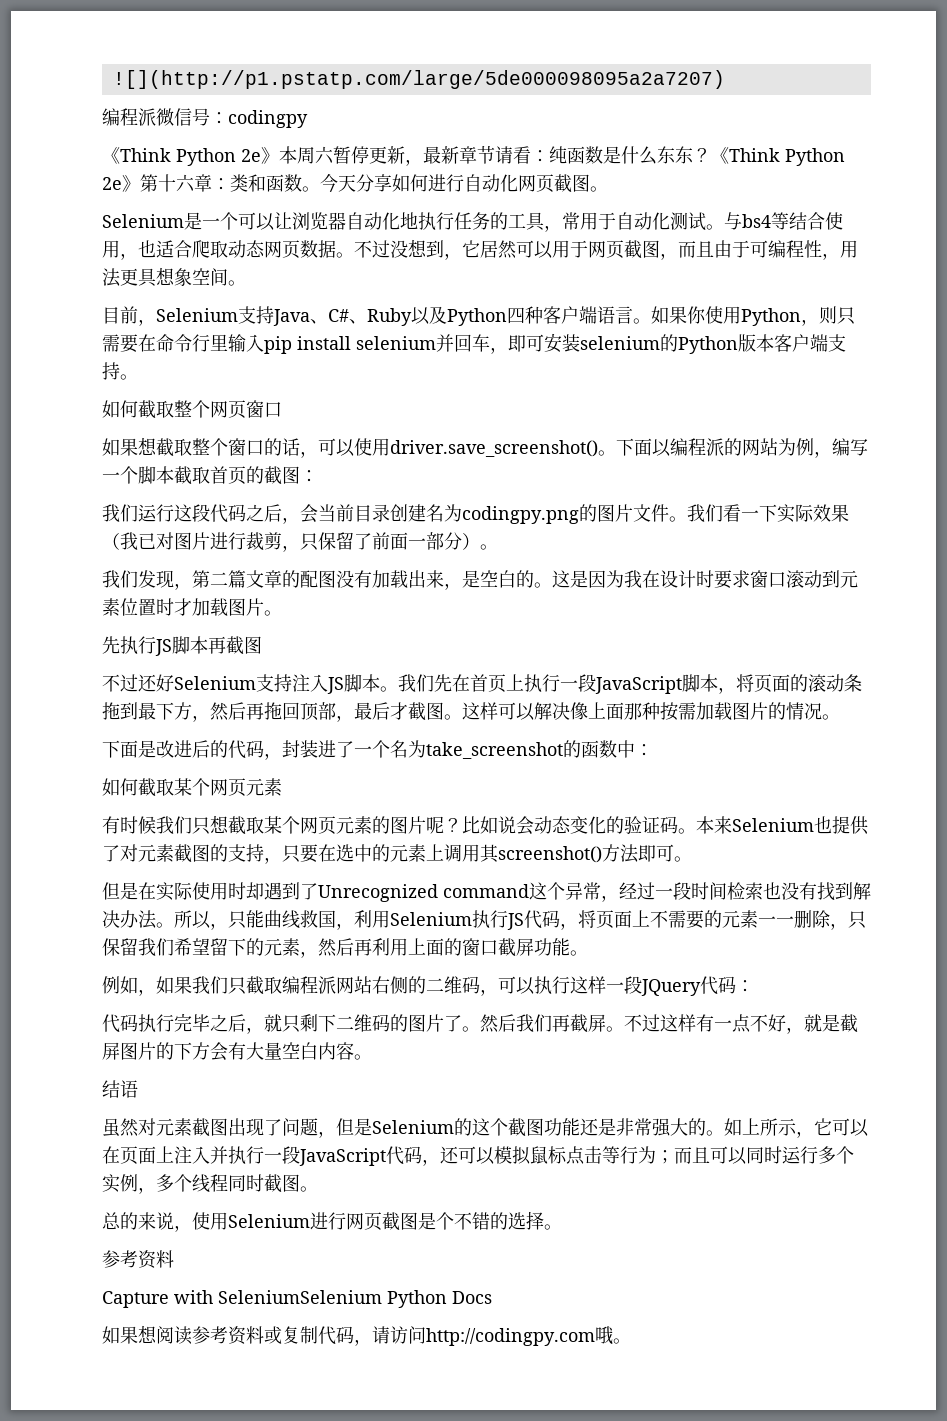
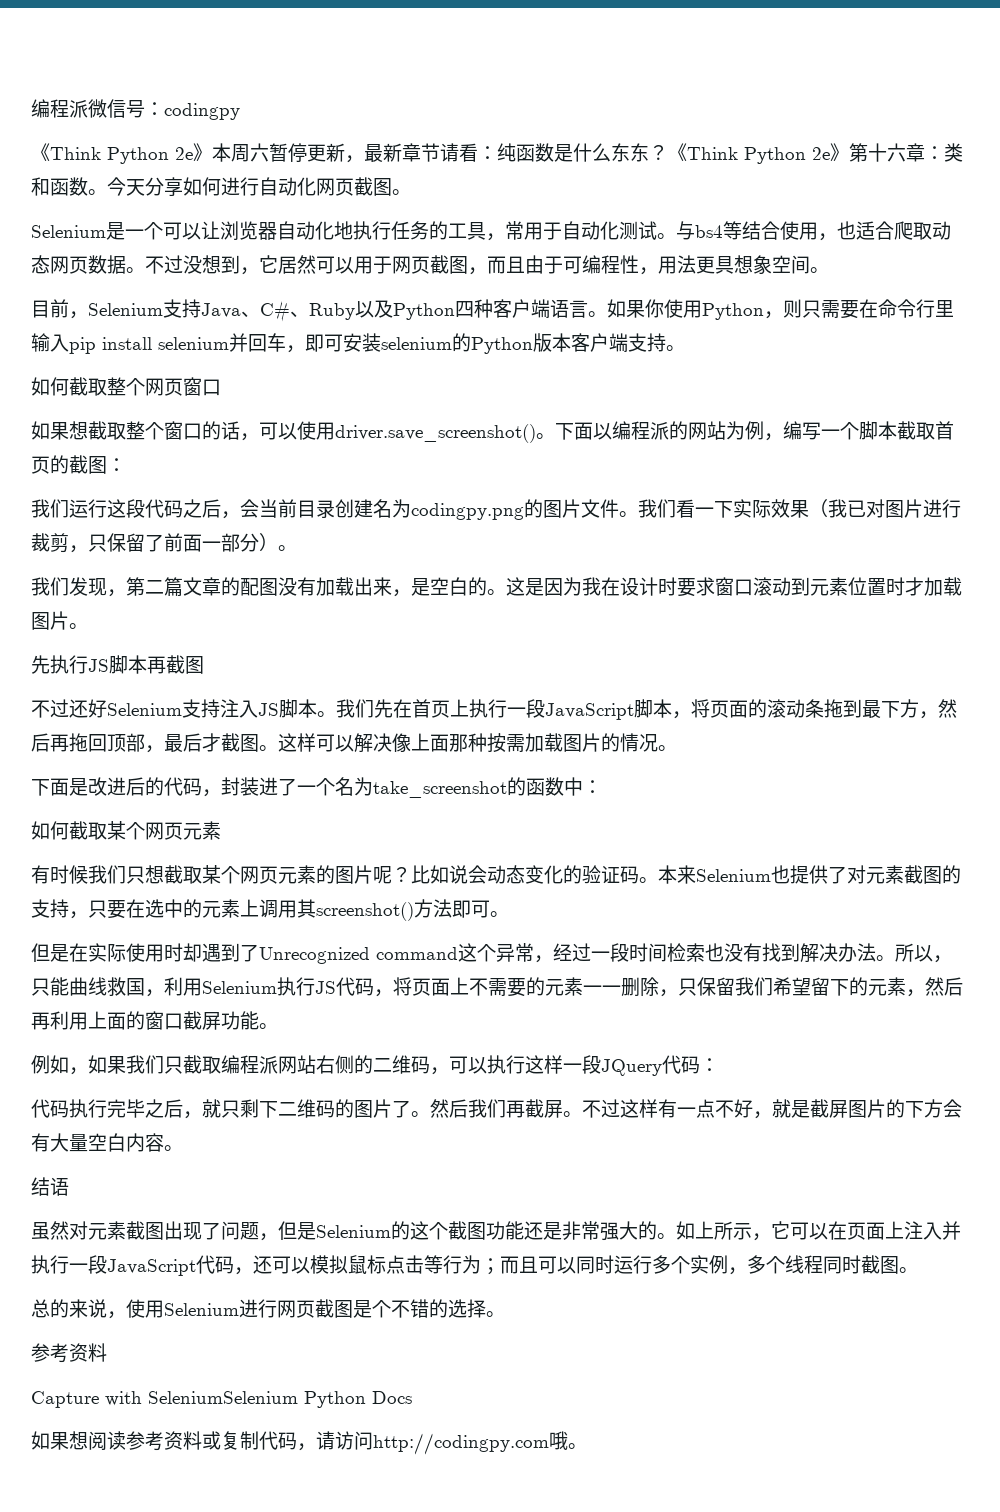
[112,70,725,89] ![](http://p1.pstatp.com/large/5de000098095a2a7207) // -> (31, 108) none

